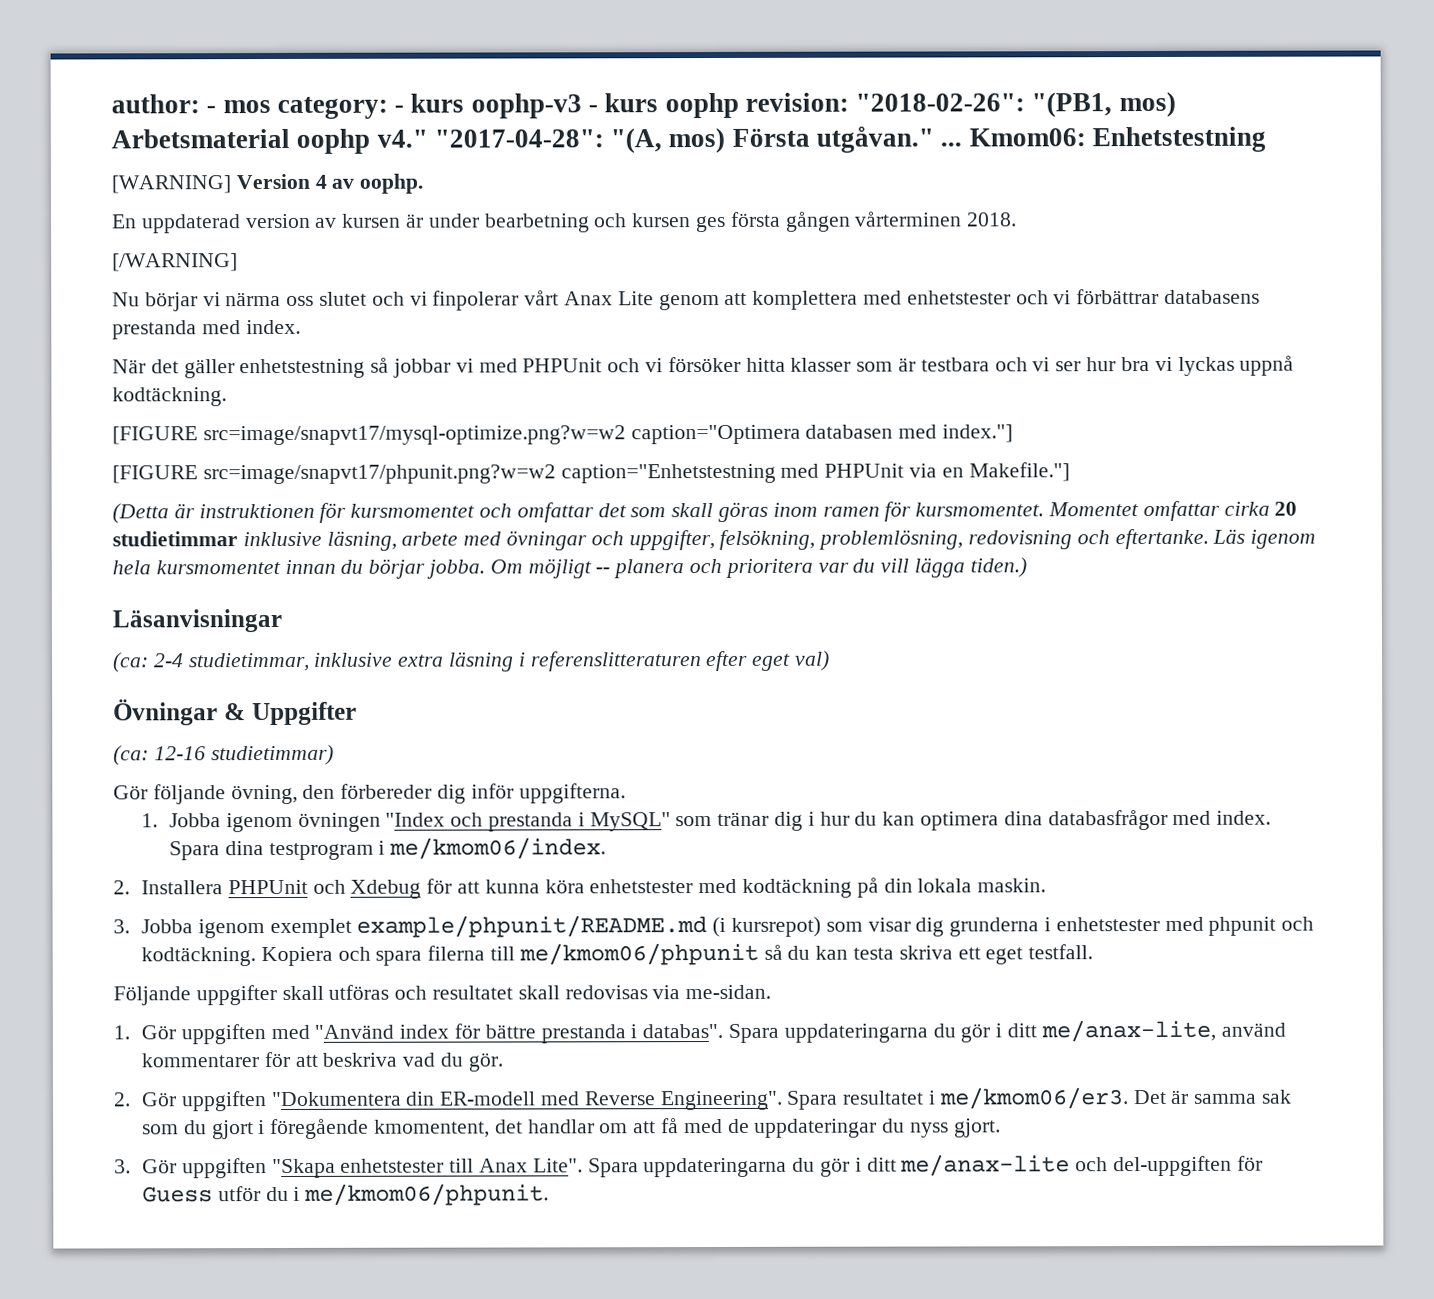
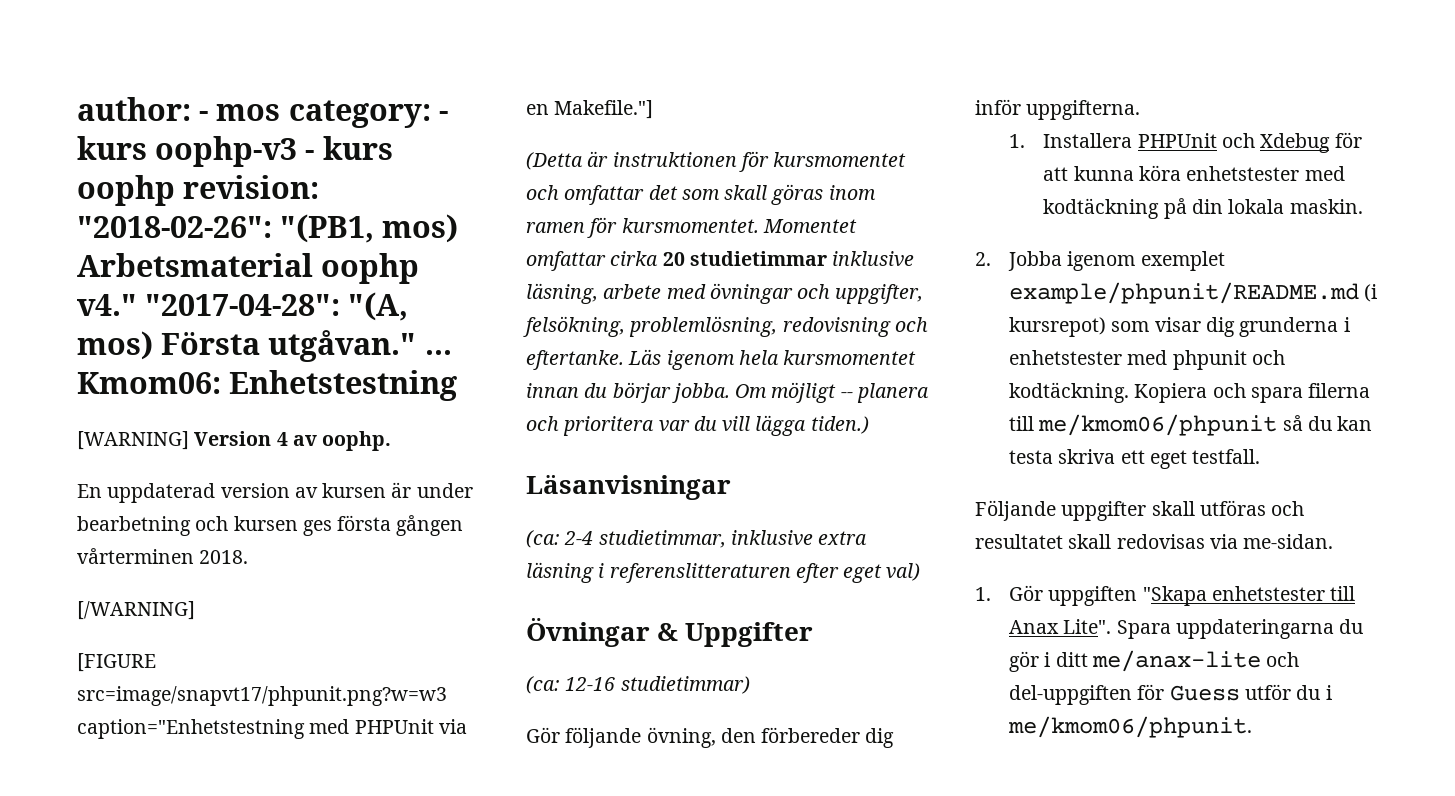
[112,288,1261,312] [112,319,301,340] [112,355,1295,379] [112,387,227,407] [112,424,1014,446] [112,464,556,485] Nu börjar vi närma oss slutet och vi finpolerar vårt Anax Lite genom att komplettera med enhetstester och vi förbättrar databasens prestanda med index. // När det gäller enhetstestning så jobbar vi med PHPUnit och vi försöker hitta klasser som är testbara och vi ser hur bra vi lyckas uppnå kodtäckning. // [FIGURE src=image/snapvt17/mysql-optimize.png?w=w2 caption="Optimera databasen med index."] // [FIGURE src=image/snapvt17/phpunit.png?w=w2 -> [77,653,156,672] [77,686,447,706] [FIGURE src=image/snapvt17/phpunit.png?w=w3
[168,809,1272,833] [168,837,607,861] [113,880,130,895] Jobba igenom övningen "Index och prestanda i MySQL" som tränar dig i hur du kan optimera dina databasfrågor med index. Spara dina testprogram i me/kmom06/index. // 2. -> (1026, 141) none
[113,919,130,934] 3. -> [975,252,991,266] 2.
[270,1019,1286,1044] [140,1051,503,1072] [114,1087,1293,1112] [141,1118,1001,1140] [114,1158,267,1179] med "Använd index för bättre prestanda i databas". Spara uppdateringarna du gör i ditt me/anax-lite, använd kommentarer för att beskriva vad du gör. // 2. Gör uppgiften "Dokumentera din ER-modell med Reverse Engineering". Spara resultatet i me/kmom06/er3. Det är samma sak som du gjort i föregående kmomentent, det handlar om att få med de uppdateringar du nyss gjort. // 3. Gör uppgiften -> (1138, 596) none

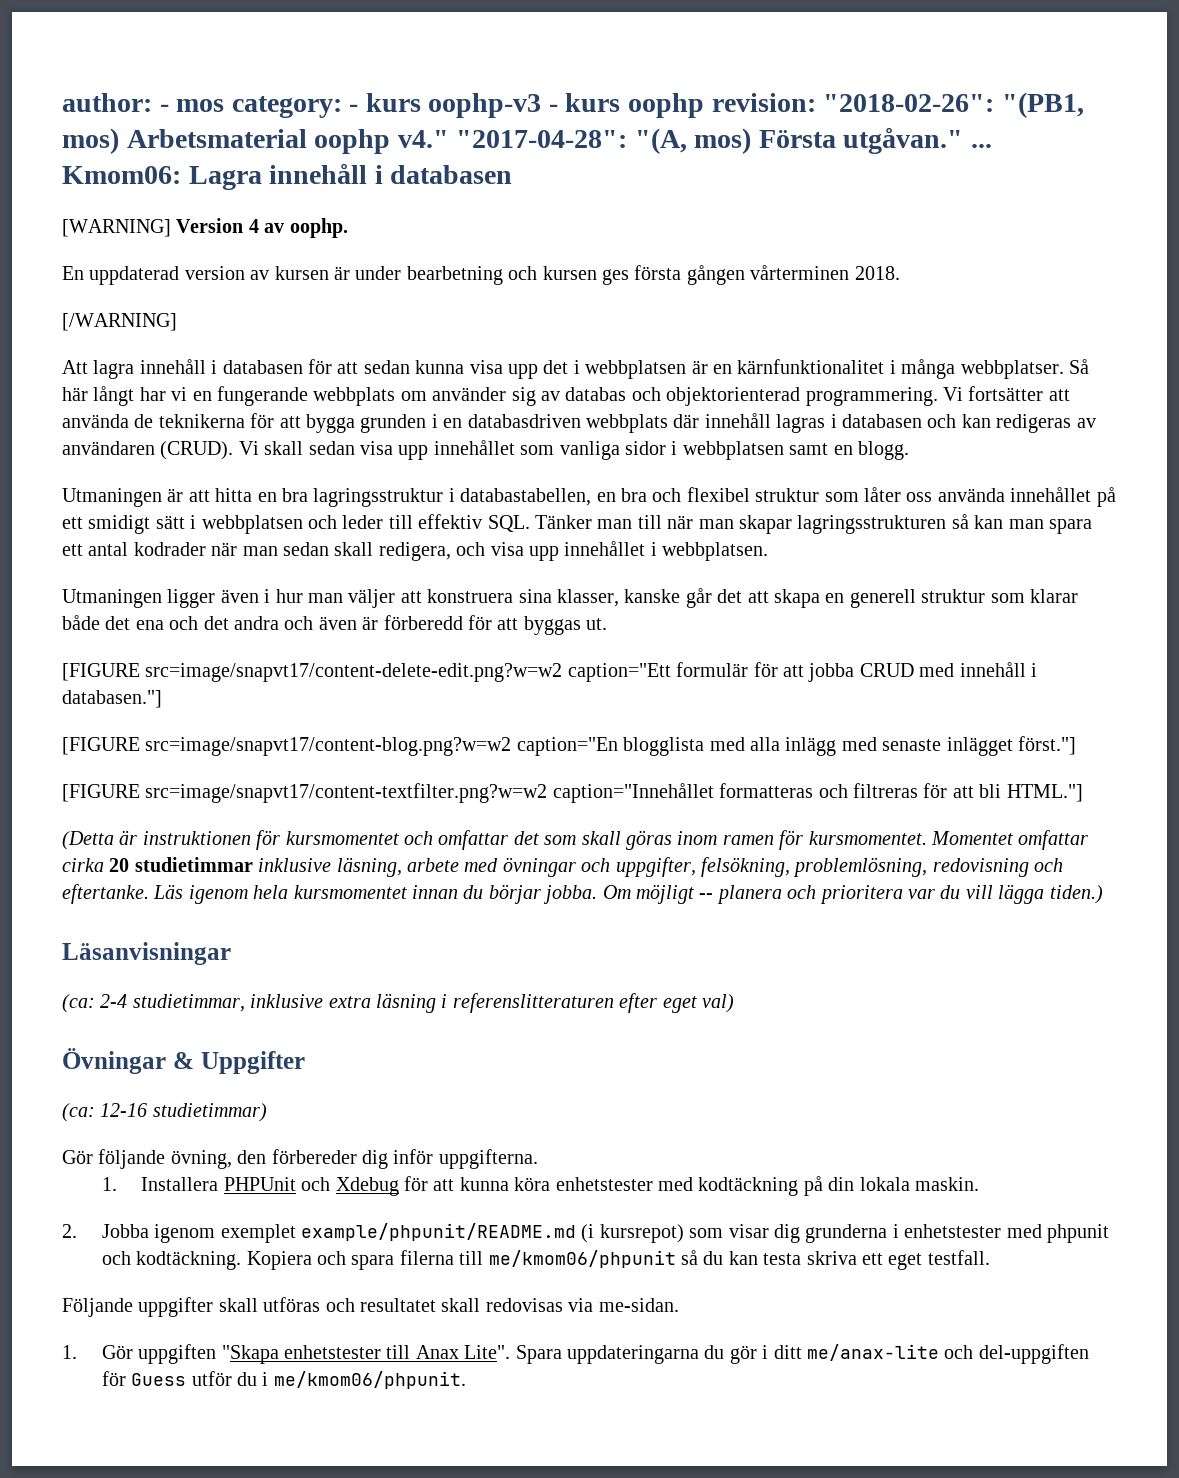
[229,370,458,401] Enhetstestning -> [188,163,513,190] Lagra innehåll i databasen
[77,653,156,672] [77,686,447,706] [77,719,467,739] [526,100,654,119] [FIGURE src=image/snapvt17/phpunit.png?w=w3 caption="Enhetstestning med PHPUnit via en Makefile."] -> [62,359,1089,379] [62,386,1070,406] [62,413,1096,433] [62,440,909,460] [62,487,1116,507] [62,514,1092,534] [62,541,769,561] [62,588,1078,608] [62,615,608,635] [62,662,1037,682] [62,690,162,708] [62,736,1076,756] [62,783,1083,803] Att lagra innehåll i databasen för att sedan kunna visa upp det i webbplatsen är en kärnfunktionalitet i många webbplatser. Så här långt har vi en fungerande webbplats om använder sig av databas och objektorienterad programmering. Vi fortsätter att använda de teknikerna för att bygga grunden i en databasdriven webbplats där innehåll lagras i databasen och kan redigeras av användaren (CRUD). Vi skall sedan visa upp innehållet som vanliga sidor i webbplatsen samt en blogg. // Utmaningen är att hitta en bra lagringsstruktur i databastabellen, en bra och flexibel struktur som låter oss använda innehållet på ett smidigt sätt i webbplatsen och leder till effektiv SQL. Tänker man till när man skapar lagringsstrukturen så kan man spara ett antal kodrader när man sedan skall redigera, och visa upp innehållet i webbplatsen. // Utmaningen ligger även i hur man väljer att konstruera sina klasser, kanske går det att skapa en generell struktur som klarar både det ena och det andra och även är förberedd för att byggas ut. // [FIGURE src=image/snapvt17/content-delete-edit.png?w=w2 caption="Ett formulär för att jobba CRUD med innehåll i databasen."] // [FIGURE src=image/snapvt17/content-blog.png?w=w2 caption="En blogglista med alla inlägg med senaste inlägget först."] // [FIGURE src=image/snapvt17/content-textfilter.png?w=w2 caption="Innehållet formatteras och filtreras för att bli HTML."]

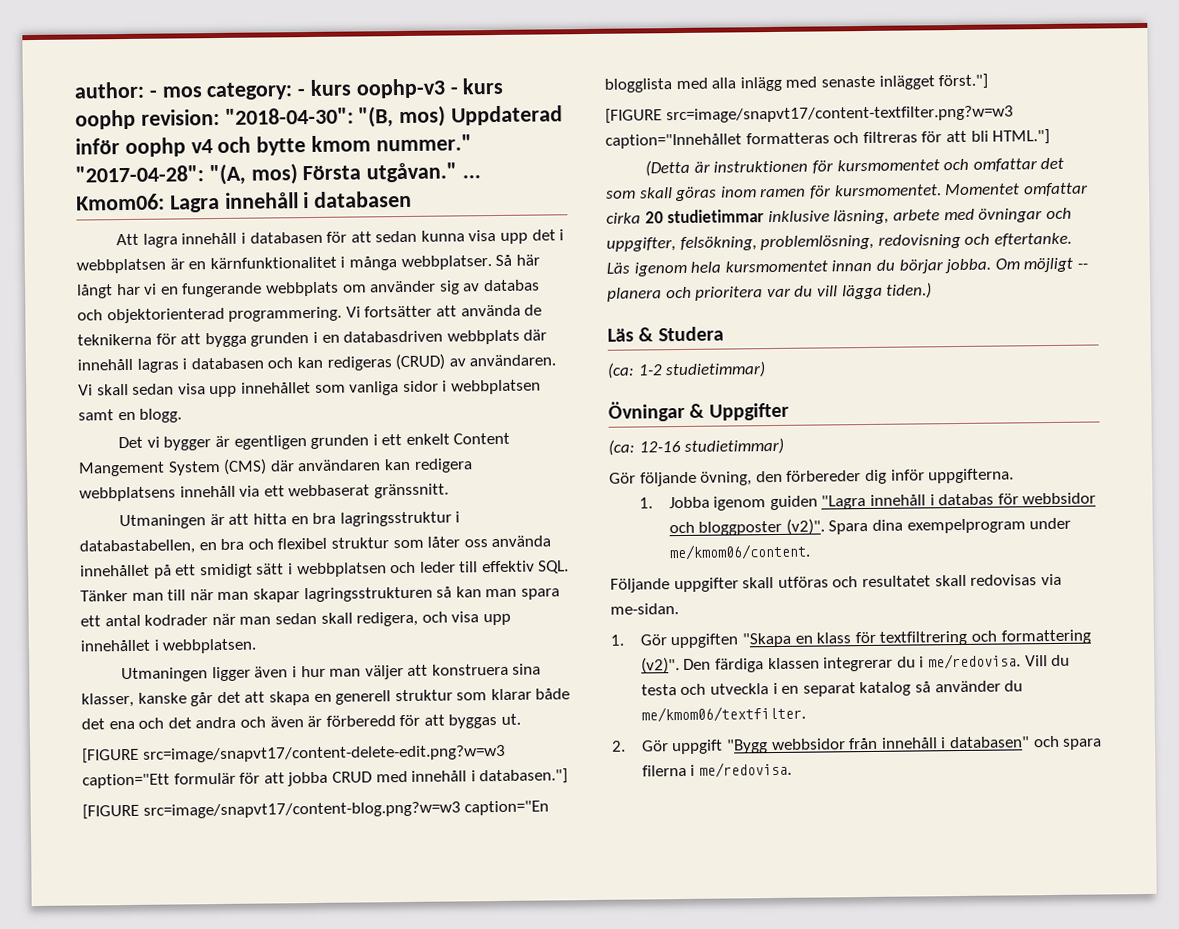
[823,92,1084,118] [62,128,449,154] "2018-02-26": "(PB1, mos) Arbetsmaterial oophp v4." -> [224,105,564,128] [75,134,472,158] "2018-04-30": "(B, mos) Uppdaterad inför oophp v4 och bytte kmom nummer."
[62,218,348,238] [62,265,900,285] [62,313,177,331] // [WARNING] Version 4 av oophp. // En uppdaterad version av kursen är under bearbetning och kursen ges första gången vårterminen 2018. // [/WARNING] -> (413, 199) none
[1076,418,1096,428] [62,441,234,460] av användaren (CRUD). -> [395,353,557,371] (CRUD) av användaren.
(909, 450) none -> [118,432,511,451] [78,458,473,477] [79,483,449,502] // Det vi bygger är egentligen grunden i ett enkelt Content Mangement System (CMS) där användaren kan redigera webbplatsens innehåll via ett webbaserat gränssnitt.
[145,663,563,682] src=image/snapvt17/content-delete-edit.png?w=w2 -> [142,744,506,763] src=image/snapvt17/content-delete-edit.png?w=w3
[145,737,512,756] src=image/snapvt17/content-blog.png?w=w2 -> [142,801,461,819] src=image/snapvt17/content-blog.png?w=w3
[145,783,548,803] src=image/snapvt17/content-textfilter.png?w=w2 -> [665,105,1014,124] src=image/snapvt17/content-textfilter.png?w=w3
[62,942,231,965] [62,993,734,1013] Läsanvisningar // (ca: 2-4 studietimmar, inklusive extra läsning i referenslitteraturen efter eget val) -> [607,326,724,342] [607,361,767,379] Läs & Studera // (ca: 1-2 studietimmar)
[141,1176,980,1196] [62,1223,1109,1243] [101,1250,990,1270] Installera PHPUnit och Xdebug för att kunna köra enhetstester med kodtäckning på din lokala maskin. // 2. Jobba igenom exemplet example/phpunit/README.md (i kursrepot) som visar dig grunderna i enhetstester med phpunit och kodtäckning. Kopiera och spara filerna till me/kmom06/phpunit så du kan testa skriva ett eget testfall. -> [668,492,1097,511] [668,517,1072,536] [668,543,811,561] Jobba igenom guiden "Lagra innehåll i databas för webbsidor och bloggposter (v2)". Spara dina exempelprogram under me/kmom06/content.
[283,1344,1089,1364] [101,1371,466,1389] enhetstester till Anax Lite". Spara uppdateringarna du gör i ditt me/anax-lite och del-uppgiften för Guess utför du i me/kmom06/phpunit. -> [794,629,1091,646] [640,653,1071,674] [640,680,1024,697] [640,705,806,723] [611,735,1103,755] [641,761,792,778] en klass för textfiltrering och formattering (v2)". Den färdiga klassen integrerar du i me/redovisa. Vill du testa och utveckla i en separat katalog så använder du me/kmom06/textfilter. // 2. Gör uppgift "Bygg webbsidor från innehåll i databasen" och spara filerna i me/redovisa.

